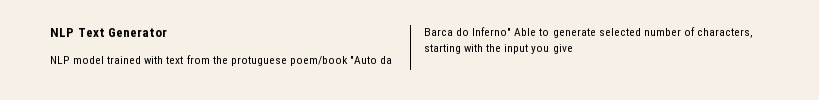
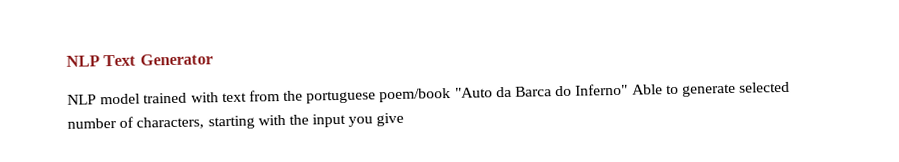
[230,56,287,66] protuguese -> [306,90,377,104] portuguese

